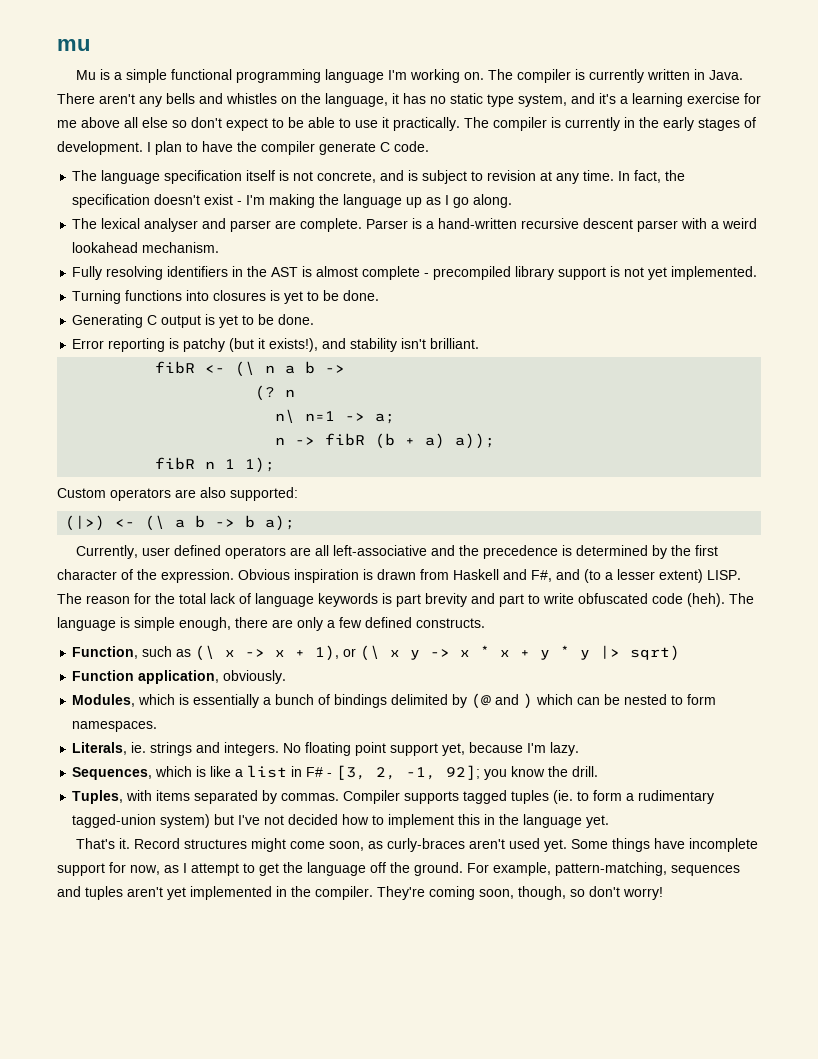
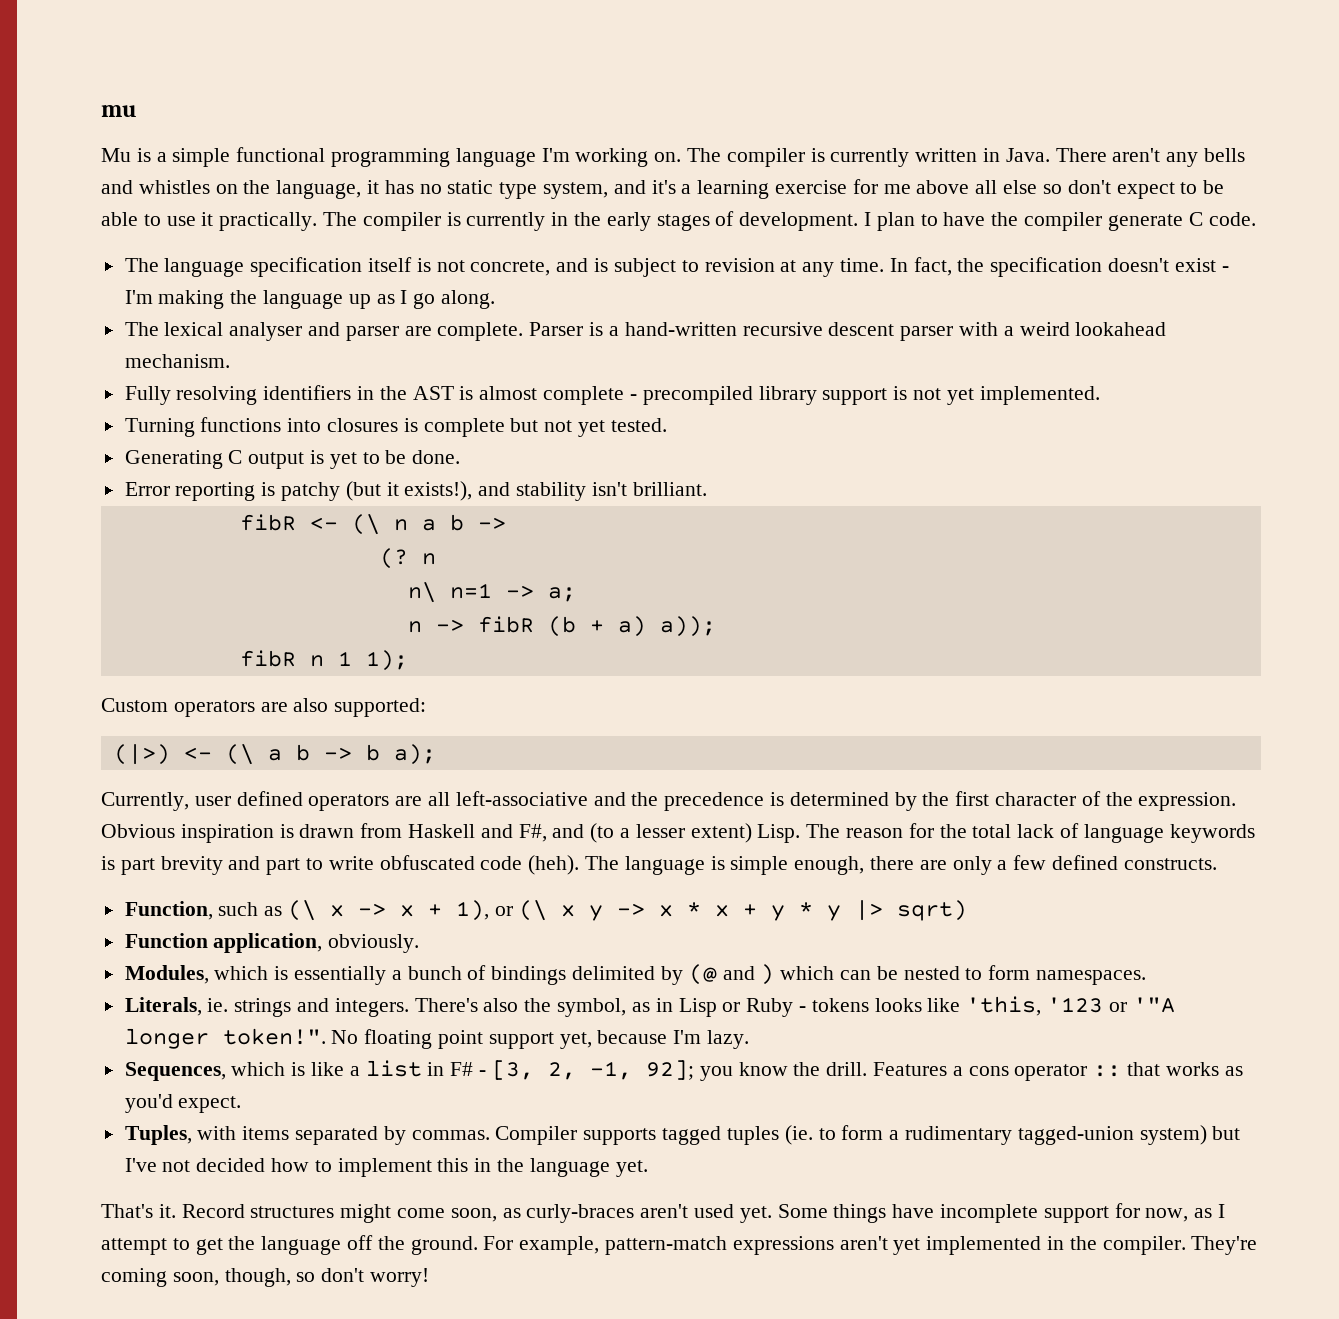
[284,290,380,304] yet to be done. -> [423,418,667,437] complete but not yet tested.
[707,570,741,580] LISP. -> [757,824,801,843] Lisp.
(280, 749) none -> [414,996,1175,1017] [124,1028,326,1049] There's also the symbol, as in Lisp or Ruby - tokens looks like 'this, '123 or '"A longer token!".
(599, 771) none -> [872,1062,1243,1081] [124,1094,242,1113] Features a cons operator :: that works as you'd expect.
[555,862,740,876] [57,886,123,900] pattern-matching, sequences and tuples -> [605,1236,834,1255] pattern-match expressions

